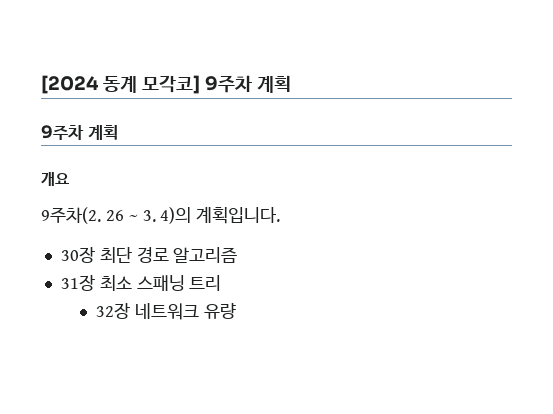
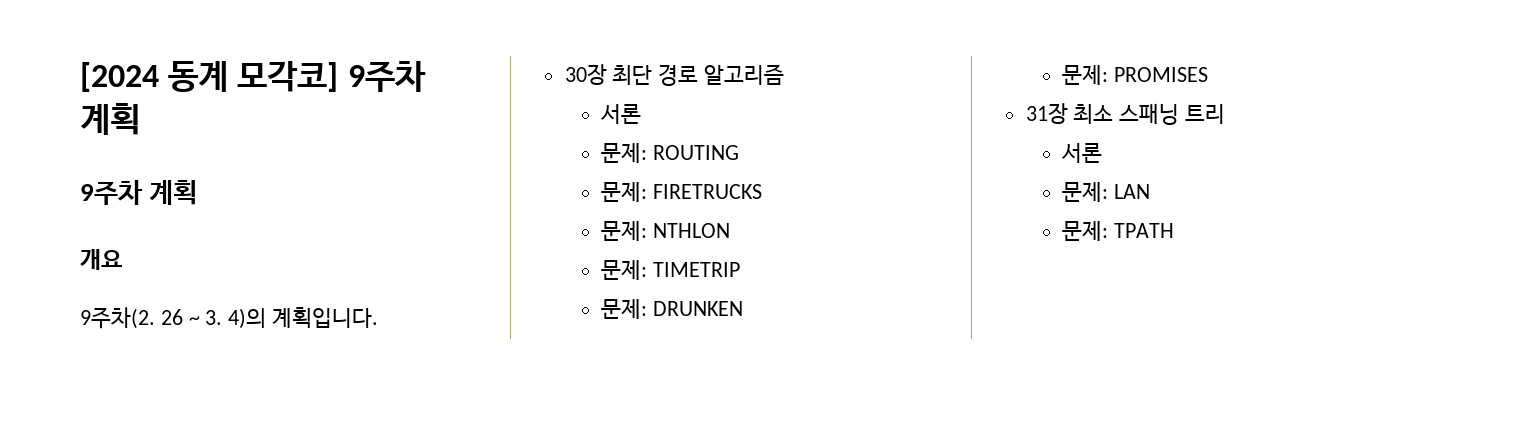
(238, 255) none -> [600,104,642,124] [601,143,740,163] [601,182,763,202] [601,221,731,241] [601,260,741,280] [601,299,744,319] [1062,65,1209,85] // 서론 // 문제: ROUTING // 문제: FIRETRUCKS // 문제: NTHLON // 문제: TIMETRIP // 문제: DRUNKEN // 문제: PROMISES
[96,302,236,320] 32장 네트워크 유량 -> [1061,143,1103,163] [1062,182,1151,202] [1062,221,1175,241] 서론 // 문제: LAN // 문제: TPATH

